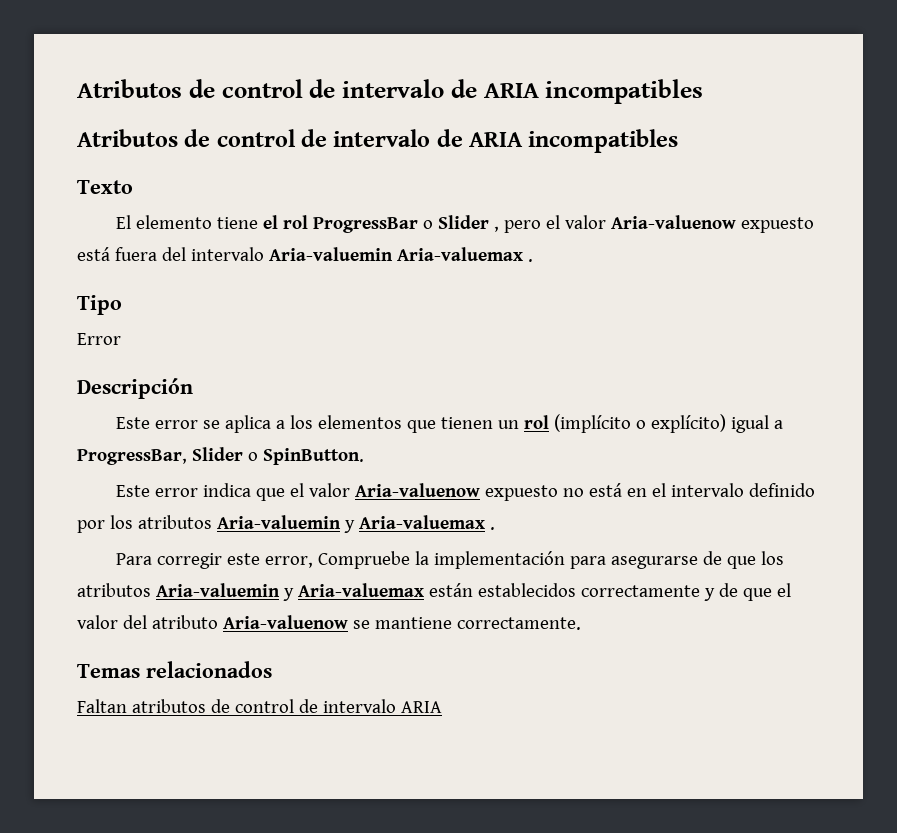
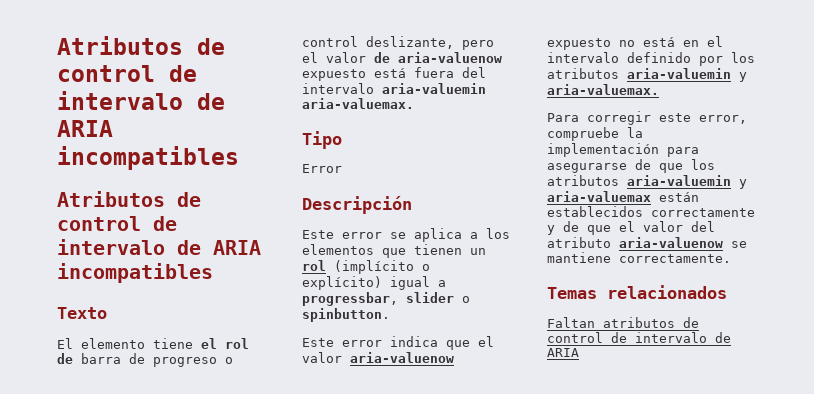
[313,215,500,233] ProgressBar o Slider , -> [57,353,233,367] [302,36,454,49] de barra de progreso o control deslizante,
[611,215,737,229] Aria-valuenow -> [374,52,502,63] de aria-valuenow
[268,247,533,262] Aria-valuemin Aria-valuemax . -> [382,83,486,94] [302,98,414,109] aria-valuemin aria-valuemax.
[77,447,364,465] ProgressBar, Slider o SpinButton. -> [302,292,470,306] [302,308,390,322] progressbar, slider o spinbutton.
[355,483,481,497] Aria-valuenow -> [350,352,454,363] aria-valuenow
[216,515,495,533] Aria-valuemin y Aria-valuemax . -> [627,68,747,82] [547,84,659,95] aria-valuemin y aria-valuemax.
[318,551,411,569] Compruebe -> [547,127,619,141] compruebe
[155,583,424,601] Aria-valuemin y Aria-valuemax -> [627,175,747,189] [547,191,651,202] aria-valuemin y aria-valuemax
[222,615,348,629] Aria-valuenow -> [619,237,723,248] aria-valuenow
(396, 706) none -> [715,332,731,343] de

